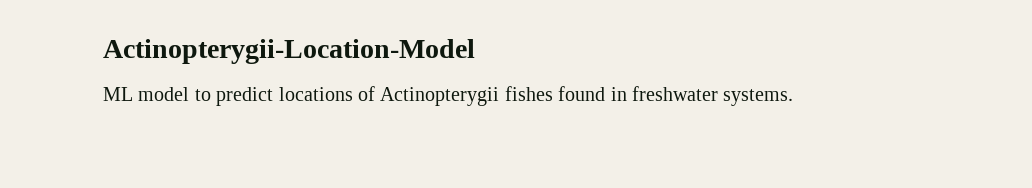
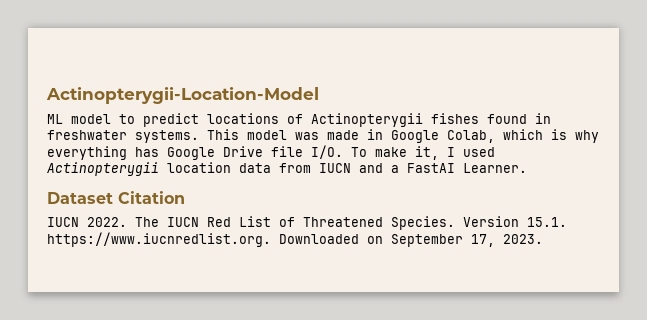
(794, 97) none -> [207,129,599,143] [47,145,495,160] [47,162,527,176] [47,191,185,204] [47,216,567,230] [47,232,543,247] This model was made in Google Colab, which is why everything has Google Drive file I/O. To make it, I used Actinopterygii location data from IUCN and a FastAI Learner. // Dataset Citation // IUCN 2022. The IUCN Red List of Threatened Species. Version 15.1. https://www.iucnredlist.org. Downloaded on September 17, 2023.

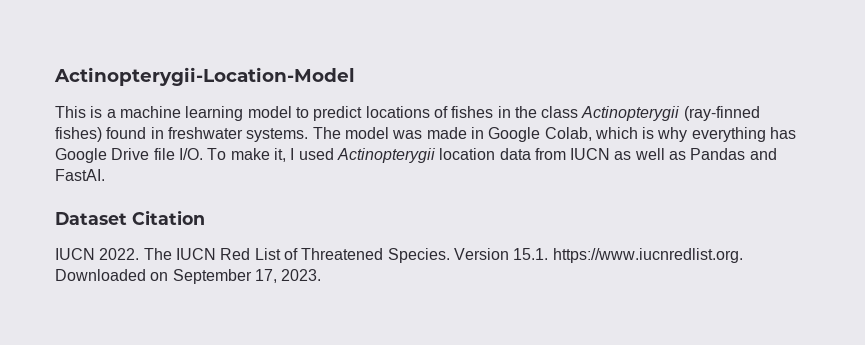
[47,114,63,124] ML -> [55,106,244,121] This is a machine learning
[311,113,479,127] Actinopterygii fishes -> [451,106,760,121] [55,127,102,142] fishes in the class Actinopterygii (ray-finned fishes)
[207,129,239,140] This -> [312,127,341,139] The
[359,163,527,173] and a FastAI Learner. -> [614,148,777,160] [55,169,105,181] as well as Pandas and FastAI.

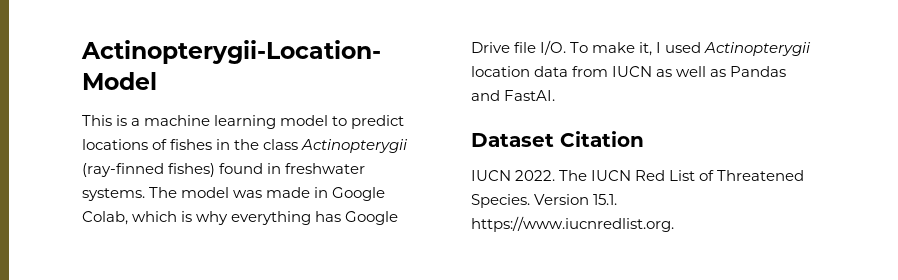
[55,269,322,284] Downloaded on September 17, 2023. -> (674, 224) none

